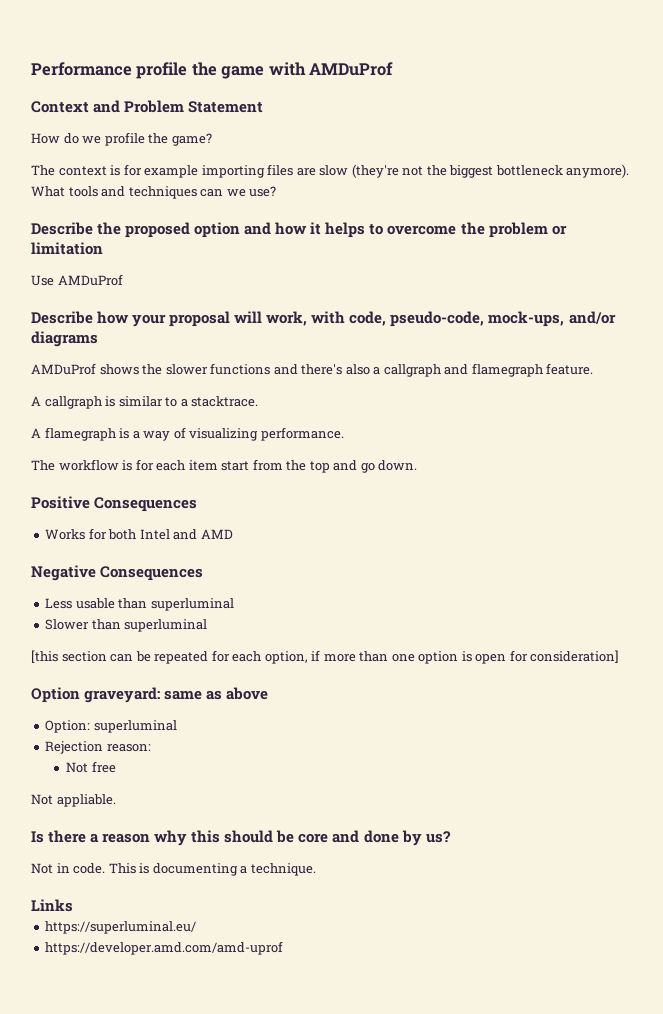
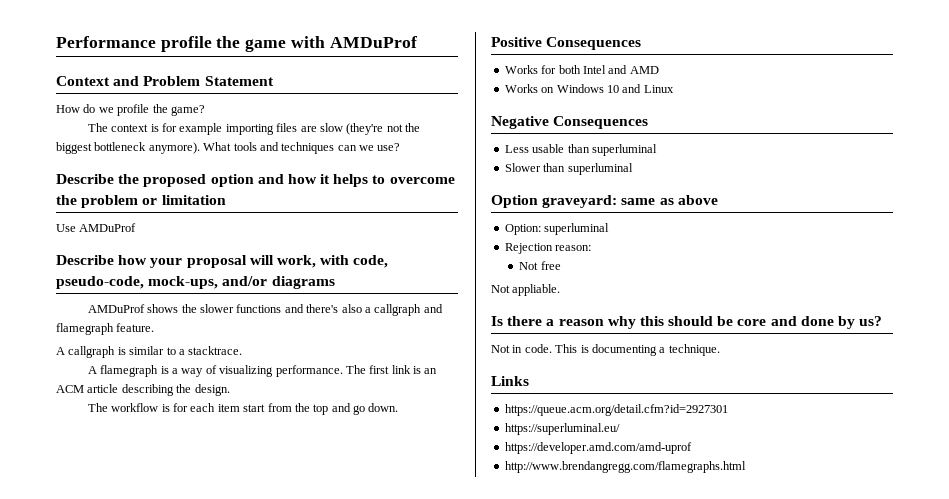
(344, 434) none -> [345,365,438,374] [56,384,230,396] The first link is an ACM article describing the design.
(233, 534) none -> [504,84,674,93] // Works on Windows 10 and Linux
[31,650,620,664] // [this section can be repeated for each option, if more than one option is open for consideration] -> (633, 169) none
(73, 905) none -> [504,404,728,416] // https://queue.acm.org/detail.cfm?id=2927301
(284, 948) none -> [504,461,746,473] // http://www.brendangregg.com/flamegraphs.html

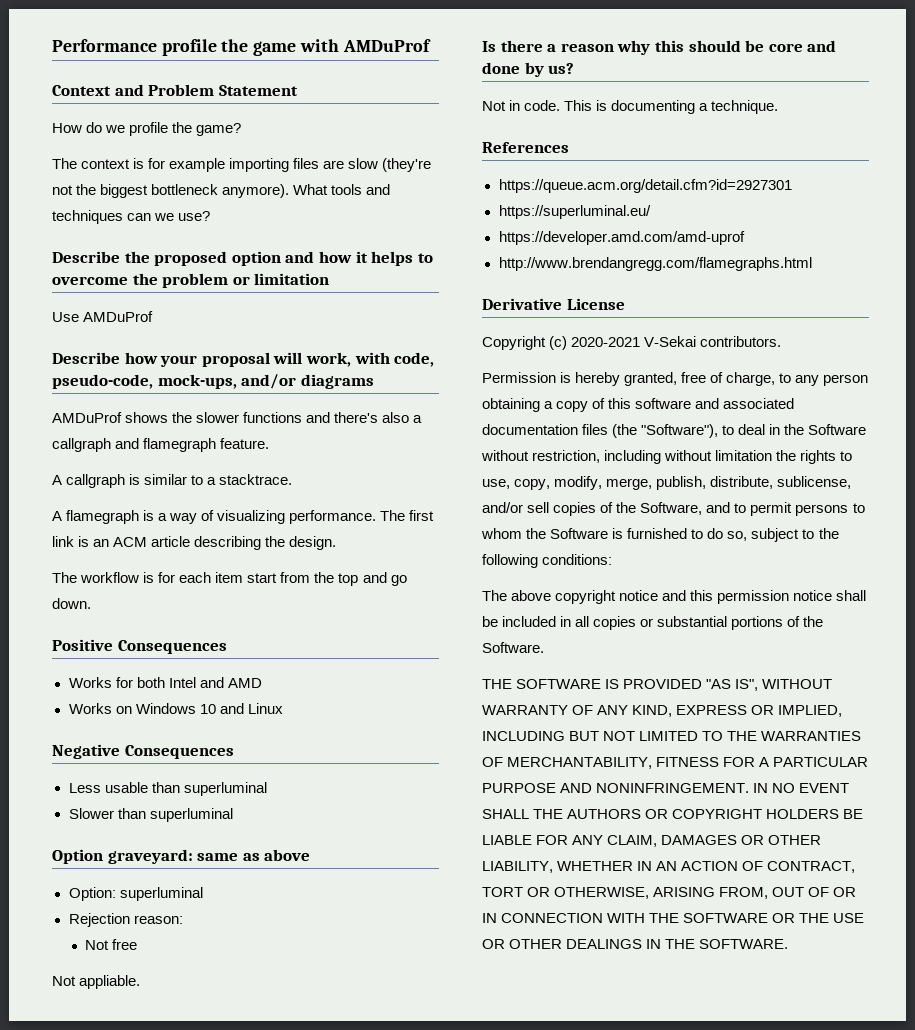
[491,376,529,386] Links -> [482,142,569,153] References
(746, 467) none -> [482,298,625,310] [482,336,782,350] [482,372,869,386] [482,398,795,412] [482,424,867,438] [481,450,853,464] [482,476,852,490] [482,502,865,516] [481,528,839,542] [482,554,613,568] [482,590,867,604] [482,616,824,630] [482,642,544,653] [482,679,833,691] [482,705,843,717] [482,731,862,741] [482,757,869,769] [482,783,850,793] [482,809,864,819] [482,835,822,847] [482,861,856,873] [482,887,857,899] [482,913,865,923] [482,939,789,949] // Derivative License // Copyright (c) 2020-2021 V-Sekai contributors. // Permission is hereby granted, free of charge, to any person obtaining a copy of this software and associated documentation files (the "Software"), to deal in the Software without restriction, including without limitation the rights to use, copy, modify, merge, publish, distribute, sublicense, and/or sell copies of the Software, and to permit persons to whom the Software is furnished to do so, subject to the following conditions: // The above copyright notice and this permission notice shall be included in all copies or substantial portions of the Software. // THE SOFTWARE IS PROVIDED "AS IS", WITHOUT WARRANTY OF ANY KIND, EXPRESS OR IMPLIED, INCLUDING BUT NOT LIMITED TO THE WARRANTIES OF MERCHANTABILITY, FITNESS FOR A PARTICULAR PURPOSE AND NONINFRINGEMENT. IN NO EVENT SHALL THE AUTHORS OR COPYRIGHT HOLDERS BE LIABLE FOR ANY CLAIM, DAMAGES OR OTHER LIABILITY, WHETHER IN AN ACTION OF CONTRACT, TORT OR OTHERWISE, ARISING FROM, OUT OF OR IN CONNECTION WITH THE SOFTWARE OR THE USE OR OTHER DEALINGS IN THE SOFTWARE.

